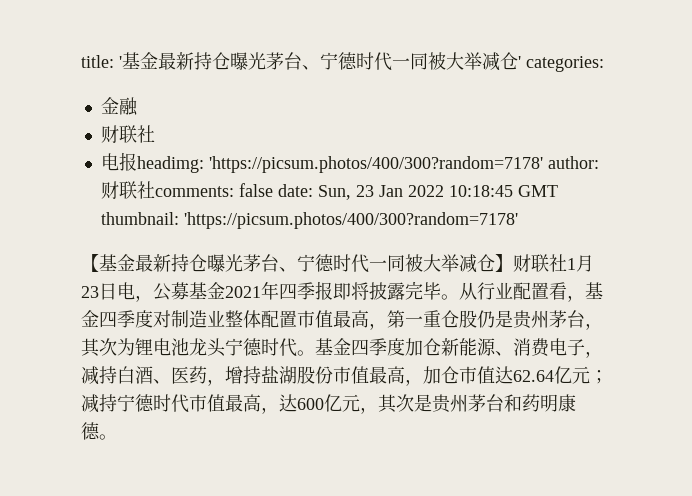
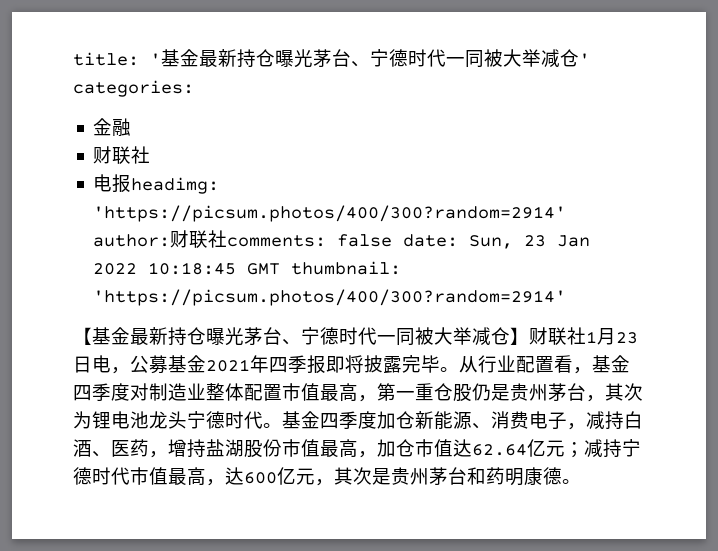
[208,156,543,173] 'https://picsum.photos/400/300?random=7178' -> [93,205,567,222] 'https://picsum.photos/400/300?random=2914'
[183,212,518,229] 'https://picsum.photos/400/300?random=7178' -> [93,289,567,306] 'https://picsum.photos/400/300?random=2914'

